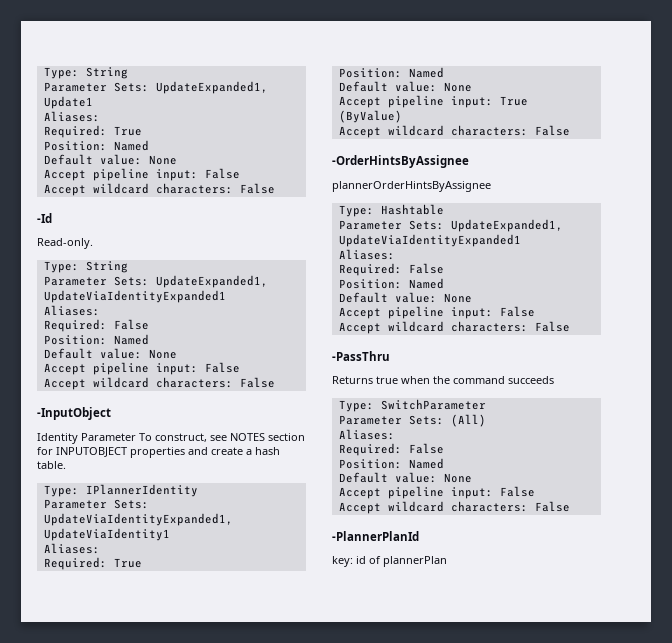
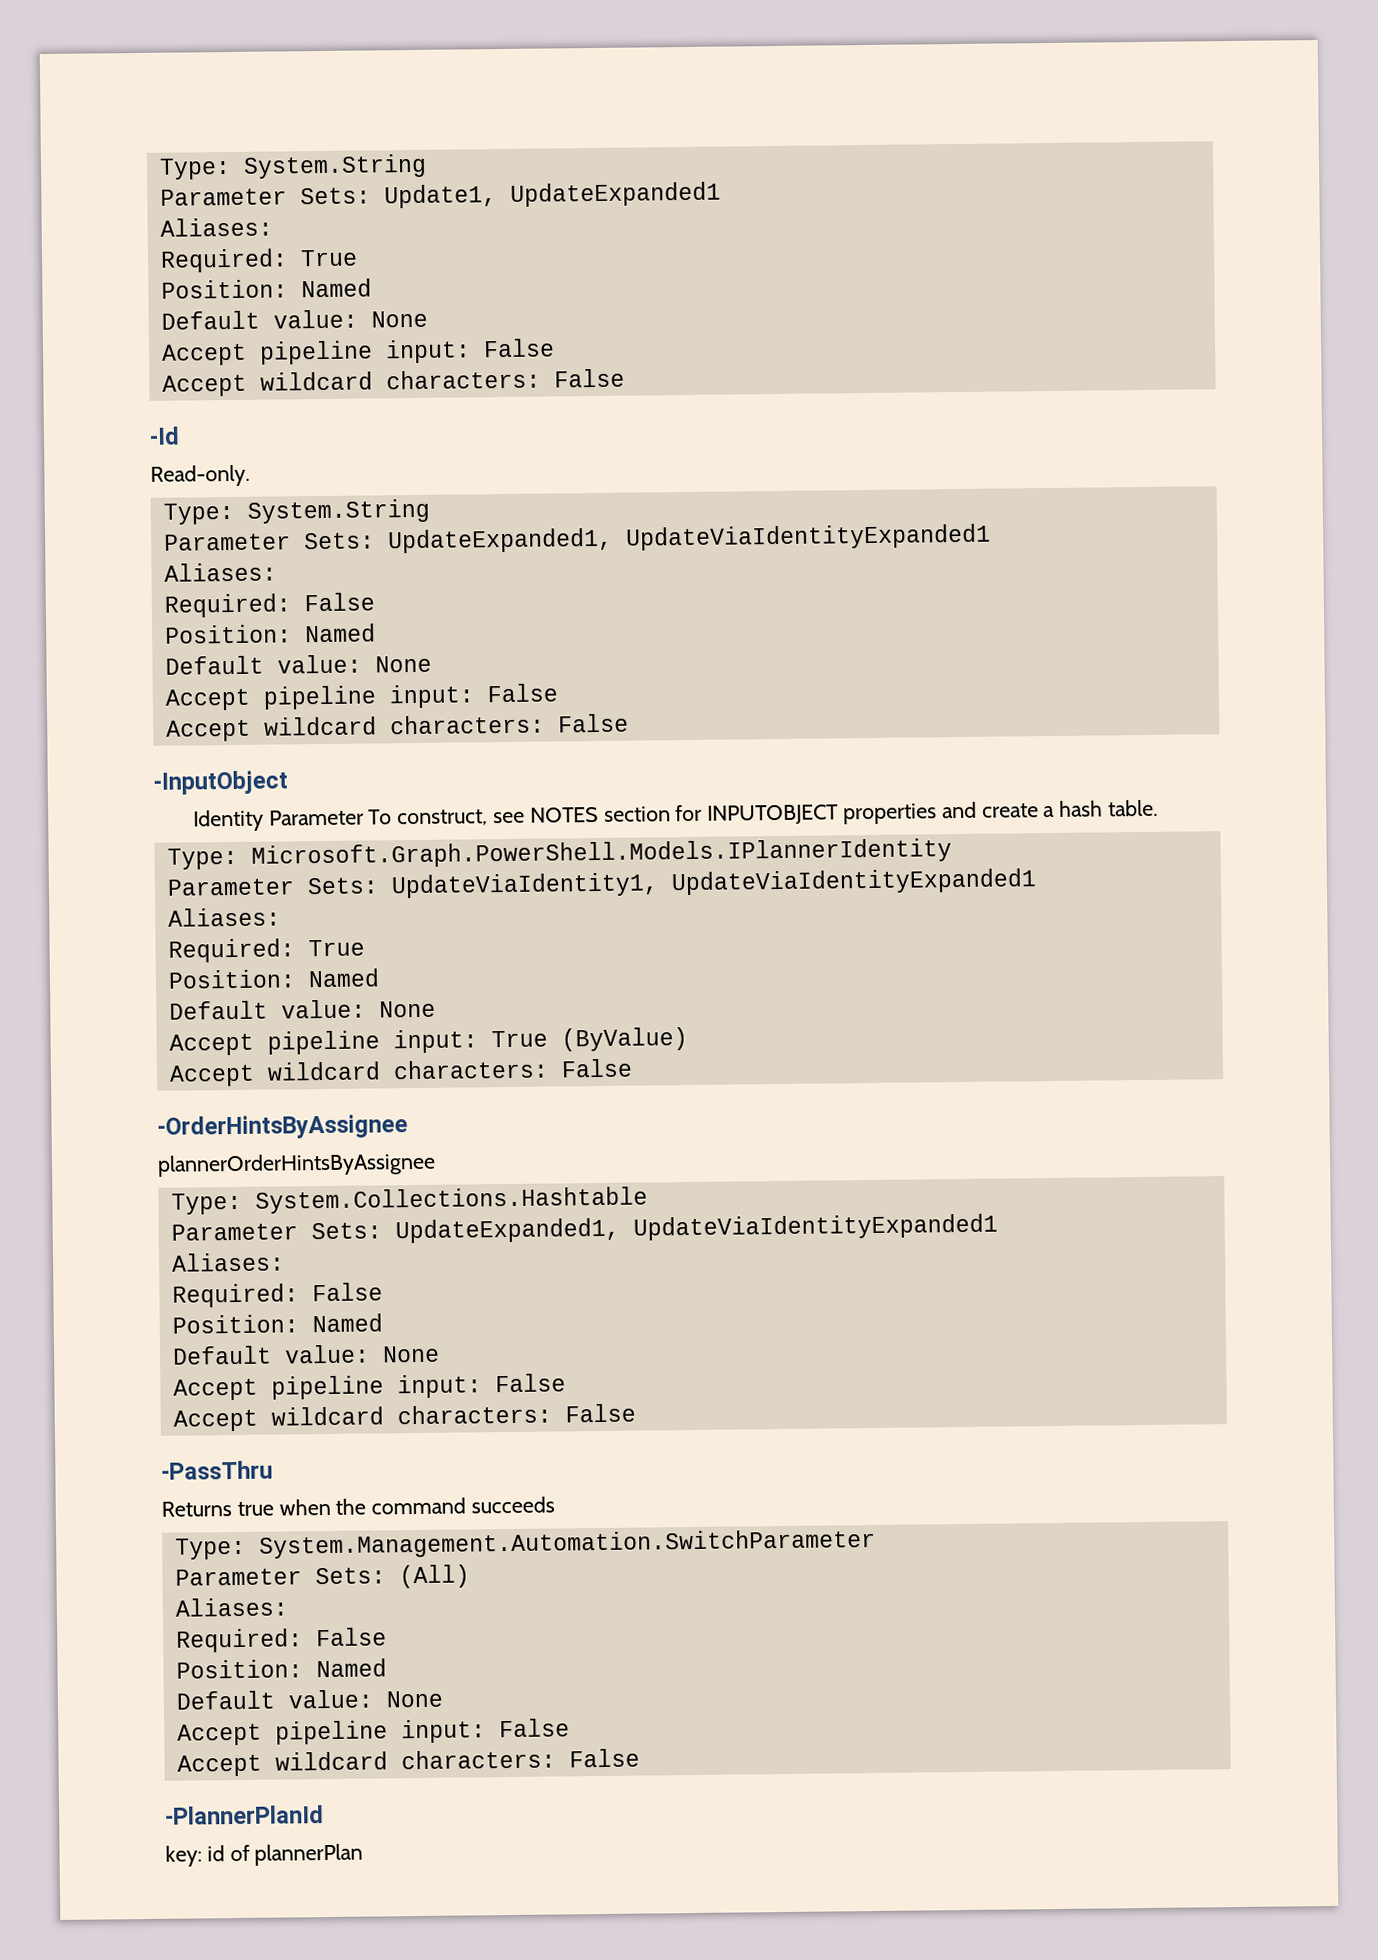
[43,67,128,79] [43,81,268,94] [43,96,93,109] Type: String // Parameter Sets: UpdateExpanded1, Update1 -> [158,153,427,180] [159,181,721,209] Type: System.String // Parameter Sets: Update1, UpdateExpanded1
[85,261,128,273] String -> [246,498,430,524] System.String
[85,484,198,497] [43,499,149,509] [43,513,233,526] [43,528,170,541] IPlannerIdentity // Parameter Sets: UpdateViaIdentityExpanded1, UpdateViaIdentity1 -> [250,838,952,869] [166,868,1037,899] Microsoft.Graph.PowerShell.Models.IPlannerIdentity // Parameter Sets: UpdateViaIdentity1, UpdateViaIdentityExpanded1
[380,204,444,215] Hashtable -> [254,1186,648,1214] System.Collections.Hashtable
[380,399,486,410] SwitchParameter -> [258,1528,876,1559] System.Management.Automation.SwitchParameter

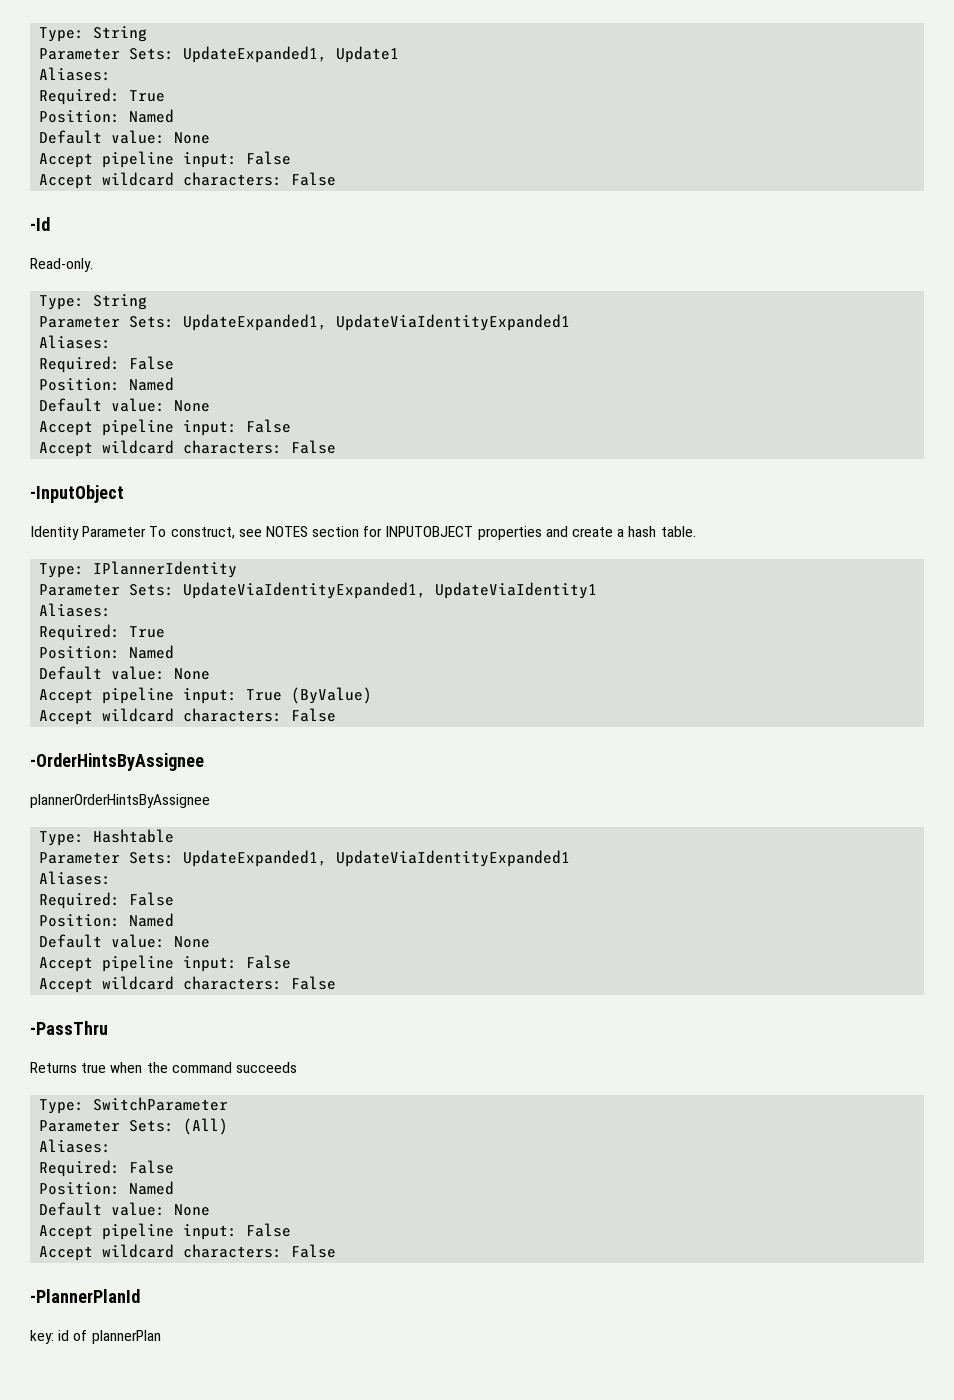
[158,153,427,180] [159,181,721,209] Type: System.String // Parameter Sets: Update1, UpdateExpanded1 -> [39,26,148,42] [39,46,400,63] Type: String // Parameter Sets: UpdateExpanded1, Update1
[246,498,430,524] System.String -> [93,294,148,310] String
[250,838,952,869] [166,868,1037,899] Microsoft.Graph.PowerShell.Models.IPlannerIdentity // Parameter Sets: UpdateViaIdentity1, UpdateViaIdentityExpanded1 -> [93,561,238,578] [39,582,598,599] IPlannerIdentity // Parameter Sets: UpdateViaIdentityExpanded1, UpdateViaIdentity1
[254,1186,648,1214] System.Collections.Hashtable -> [93,829,175,843] Hashtable
[258,1528,876,1559] System.Management.Automation.SwitchParameter -> [93,1097,229,1111] SwitchParameter

